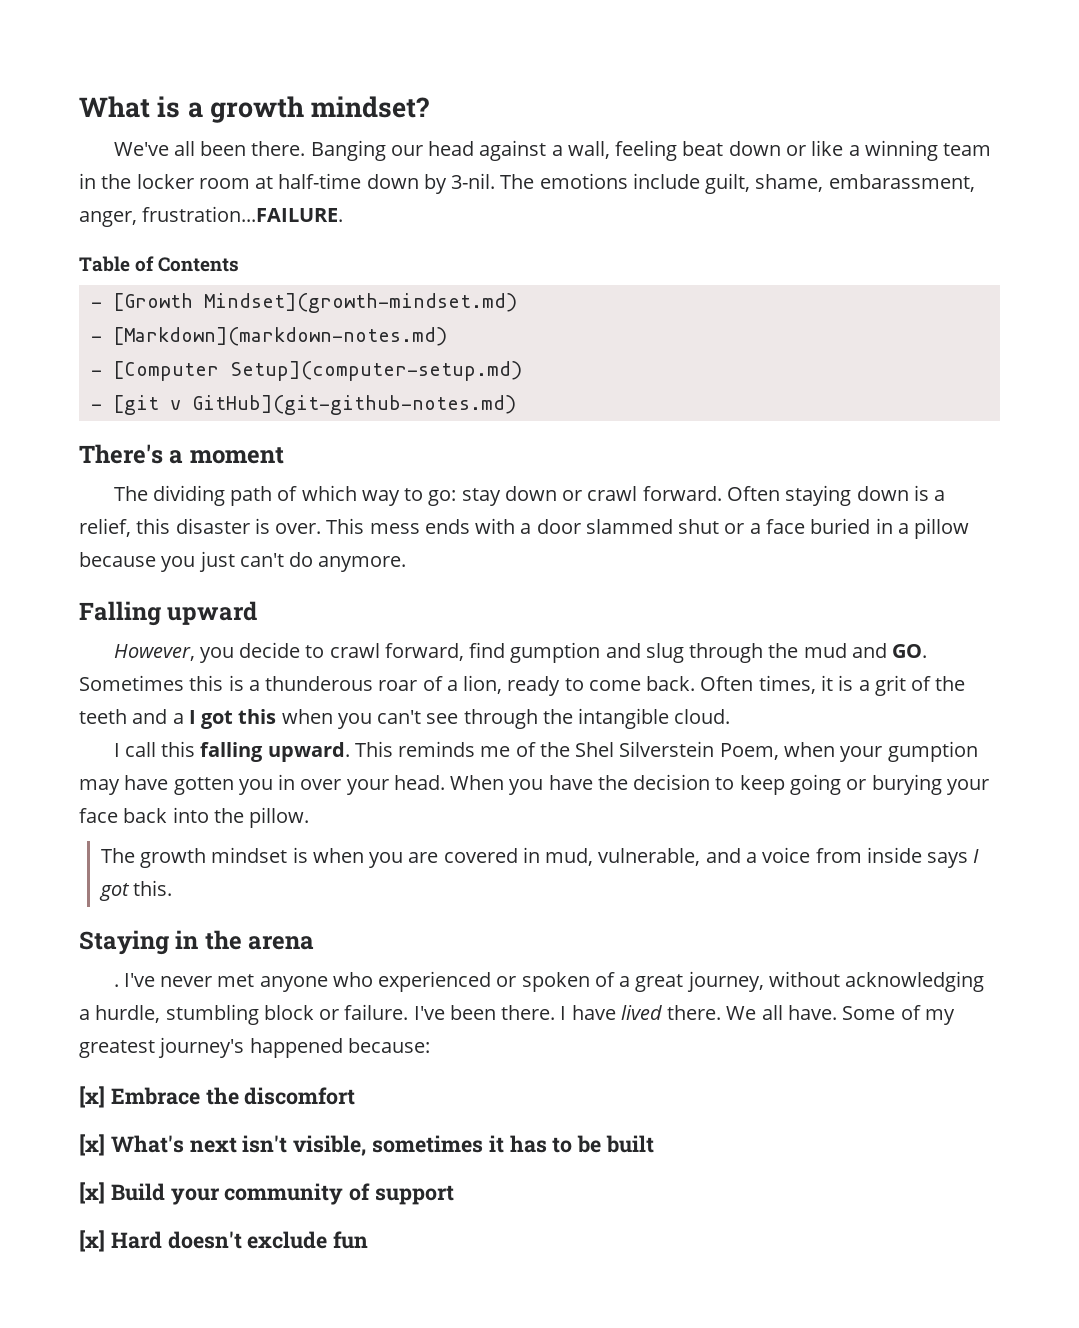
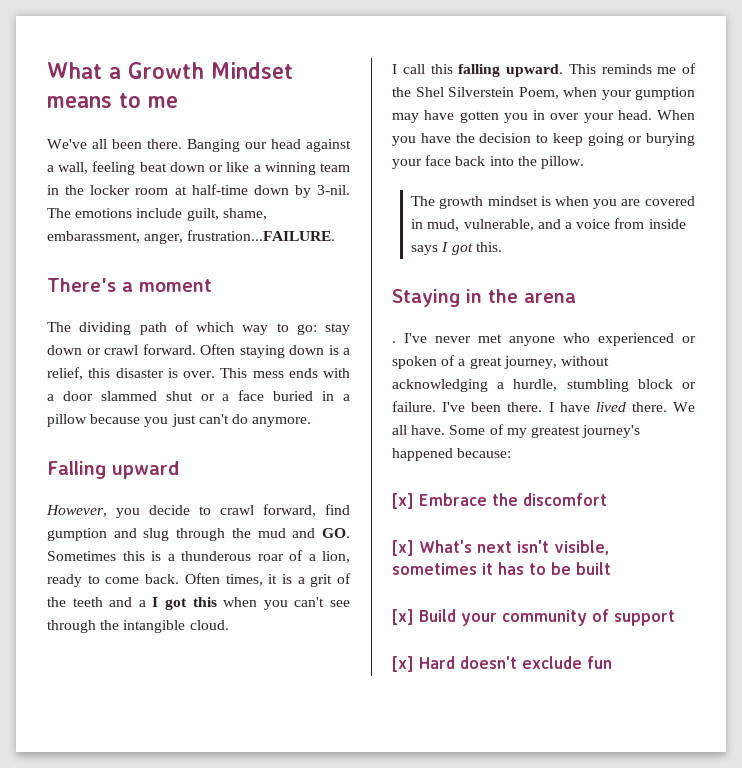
[157,96,430,123] is a growth mindset? -> [109,62,293,79] [47,93,178,108] a Growth Mindset means to me
[79,256,240,272] [90,293,517,313] [90,327,447,346] [90,361,522,381] [90,395,516,415] // Table of Contents // - [Growth Mindset](growth-mindset.md) // - [Markdown](markdown-notes.md) // - [Computer Setup](computer-setup.md) // - [git v GitHub](git-github-notes.md) -> (336, 235) none

